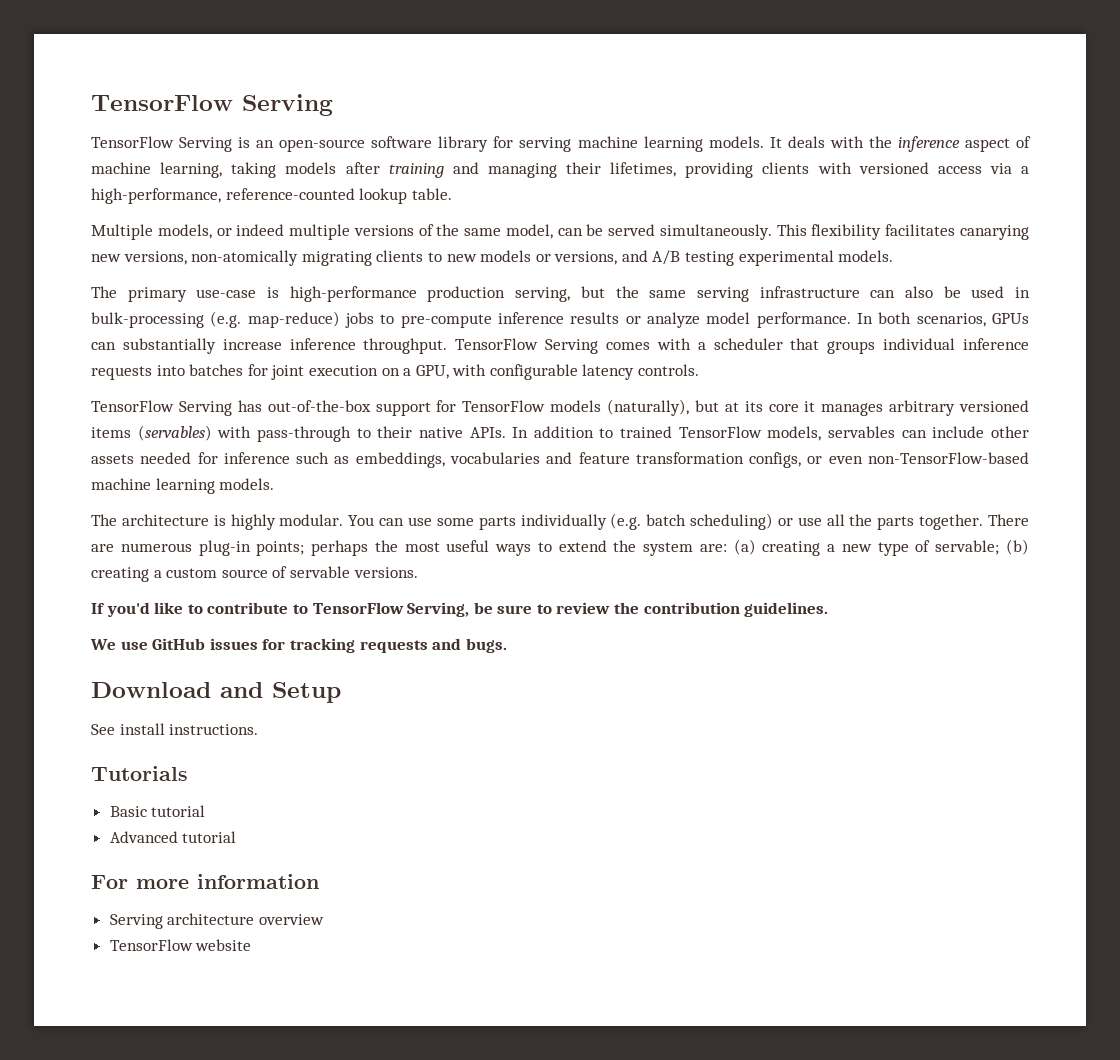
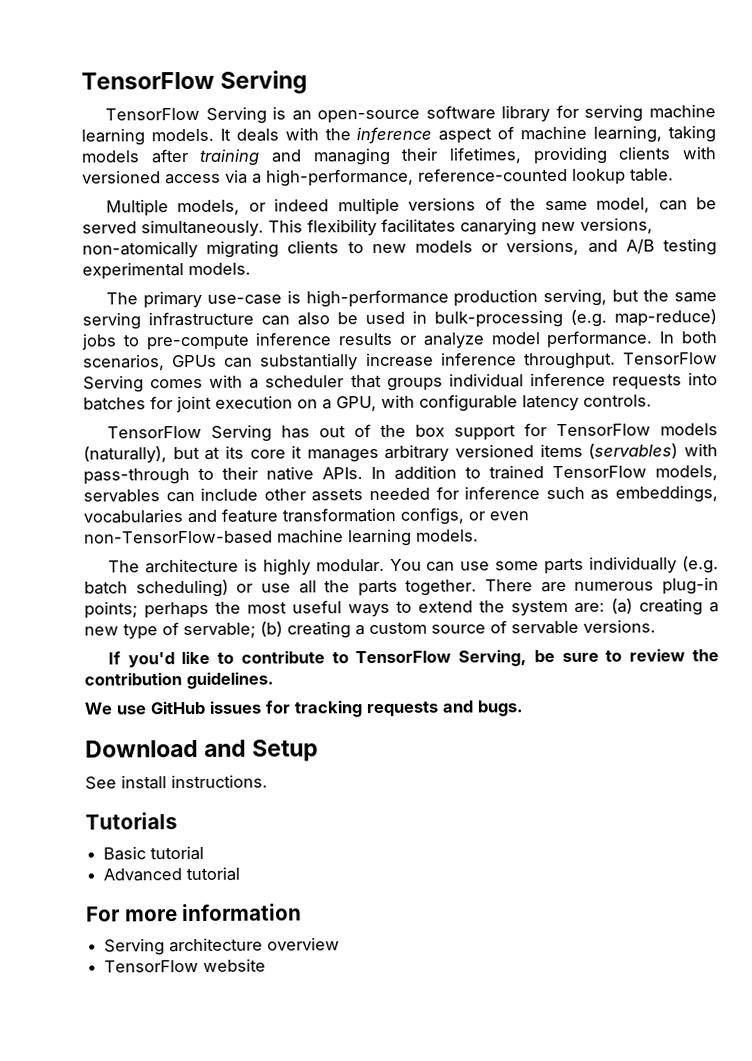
[267,400,371,412] out-of-the-box -> [318,424,445,438] out of the box

